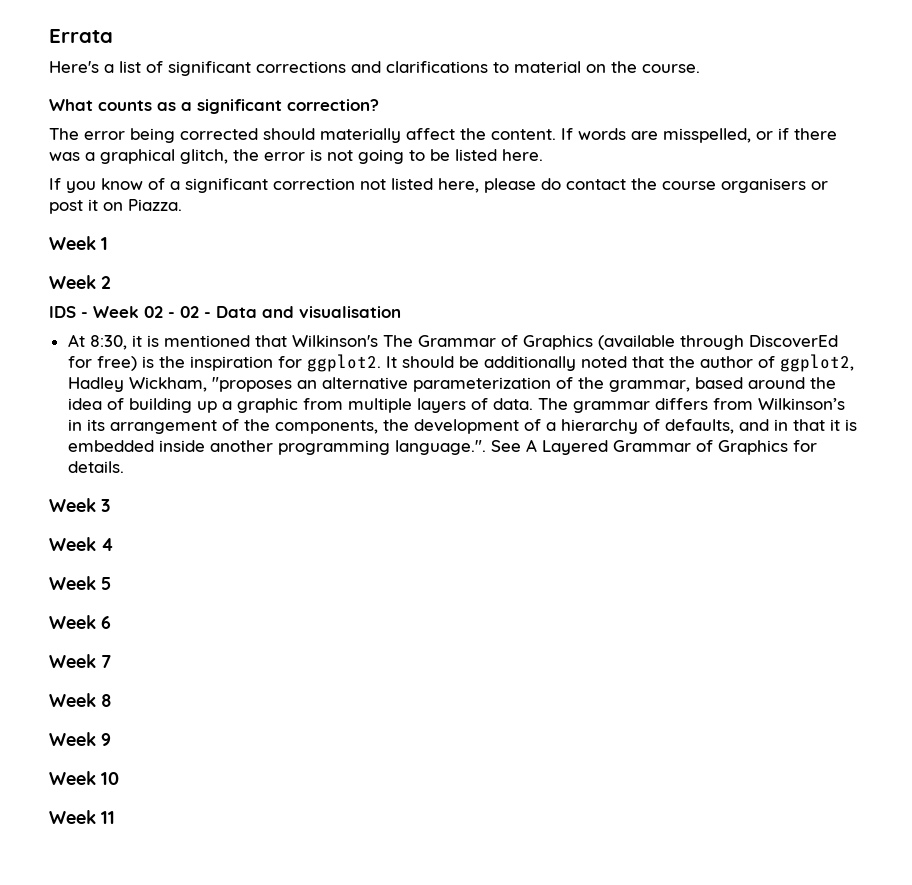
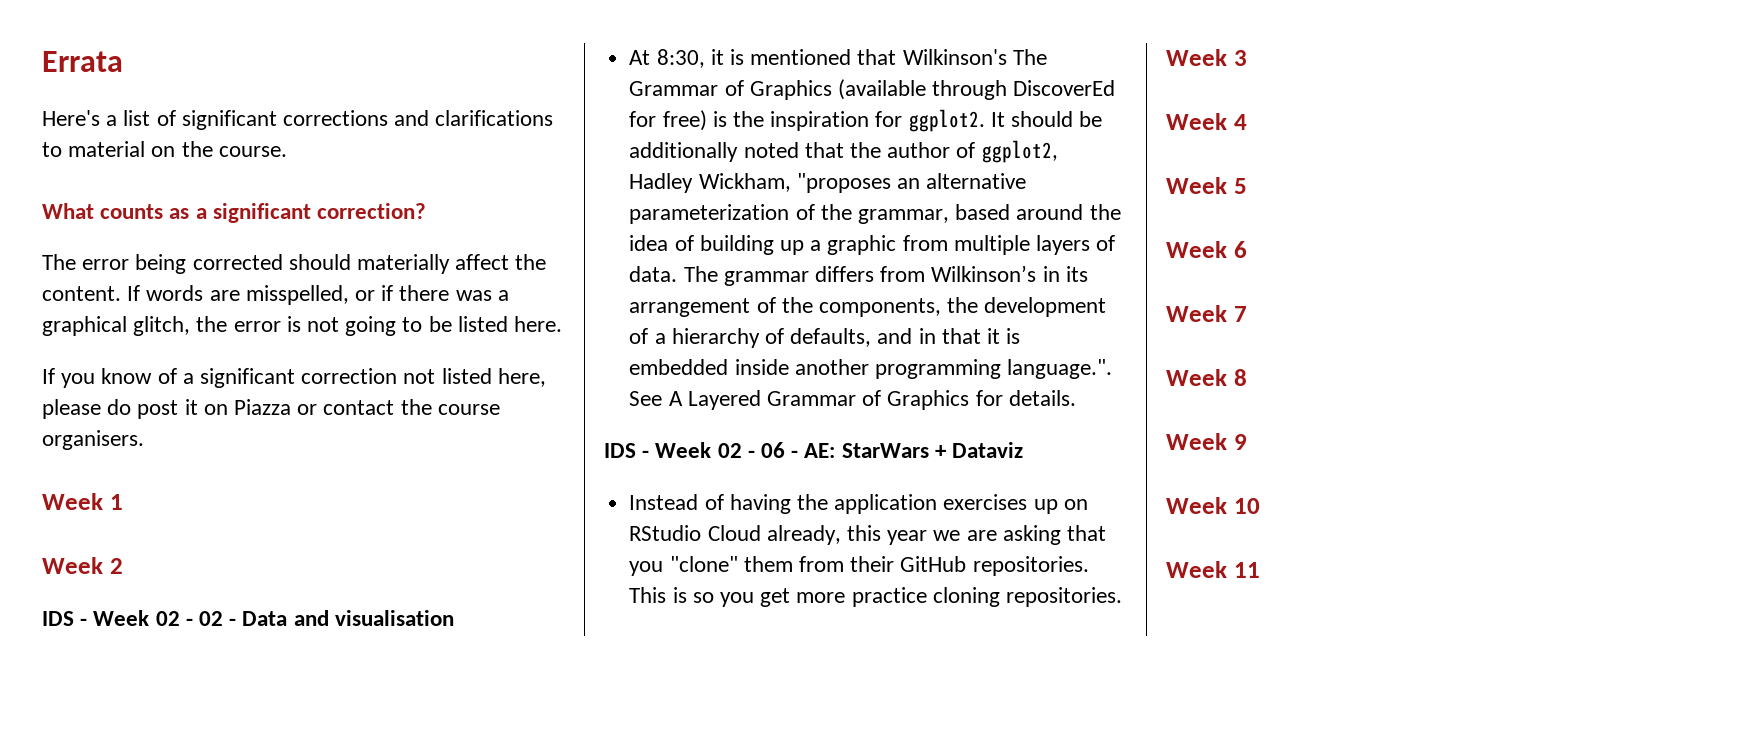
[566,178,828,193] [49,199,182,214] contact the course organisers or post it on Piazza. -> [137,399,500,419] [42,430,144,450] post it on Piazza or contact the course organisers.
(124, 467) none -> [604,442,1024,458] [629,494,1088,514] [629,525,1106,545] [629,556,1089,576] [629,587,1122,607] // IDS - Week 02 - 06 - AE: StarWars + Dataviz // Instead of having the application exercises up on RStudio Cloud already, this year we are asking that you "clone" them from their GitHub repositories. This is so you get more practice cloning repositories.

